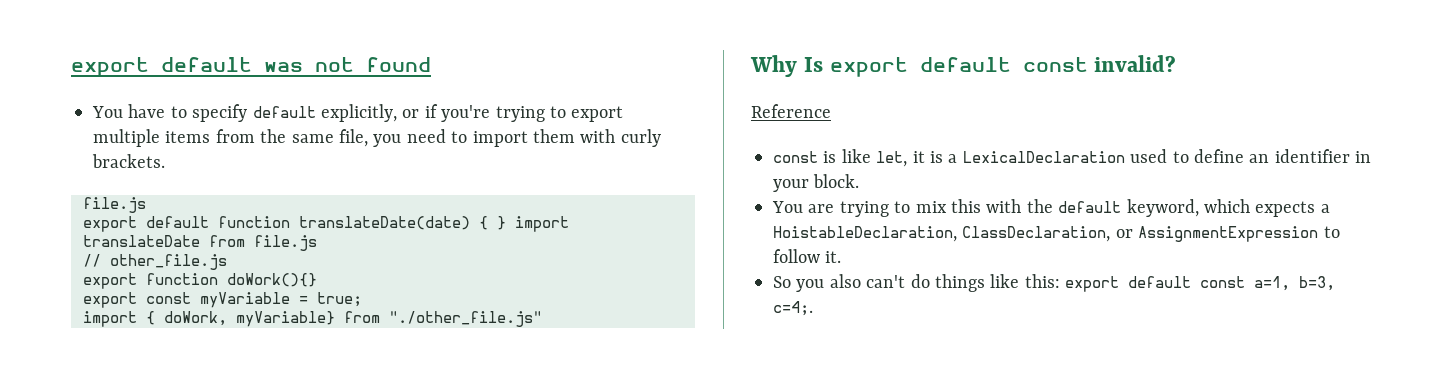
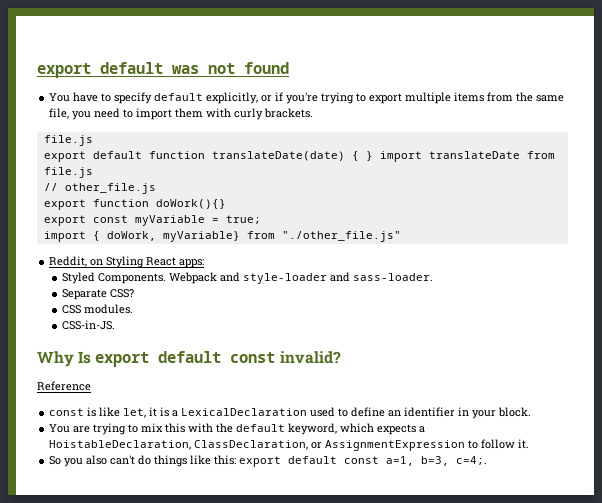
(542, 319) none -> [49,256,205,268] [62,272,434,284] [62,289,135,300] [62,304,134,314] [62,320,116,330] // Reddit, on Styling React apps: // Styled Components. Webpack and style-loader and sass-loader. // Separate CSS? // CSS modules. // CSS-in-JS.

